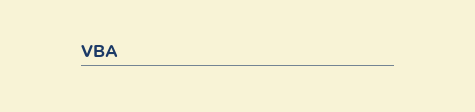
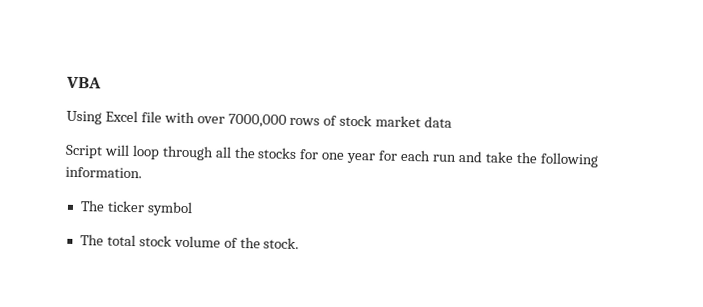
(118, 51) none -> [66,110,453,128] [65,144,599,168] [65,166,142,179] [79,200,193,217] [79,234,300,250] // Using Excel file with over 7000,000 rows of stock market data // Script will loop through all the stocks for one year for each run and take the following information. // The ticker symbol // The total stock volume of the stock.

